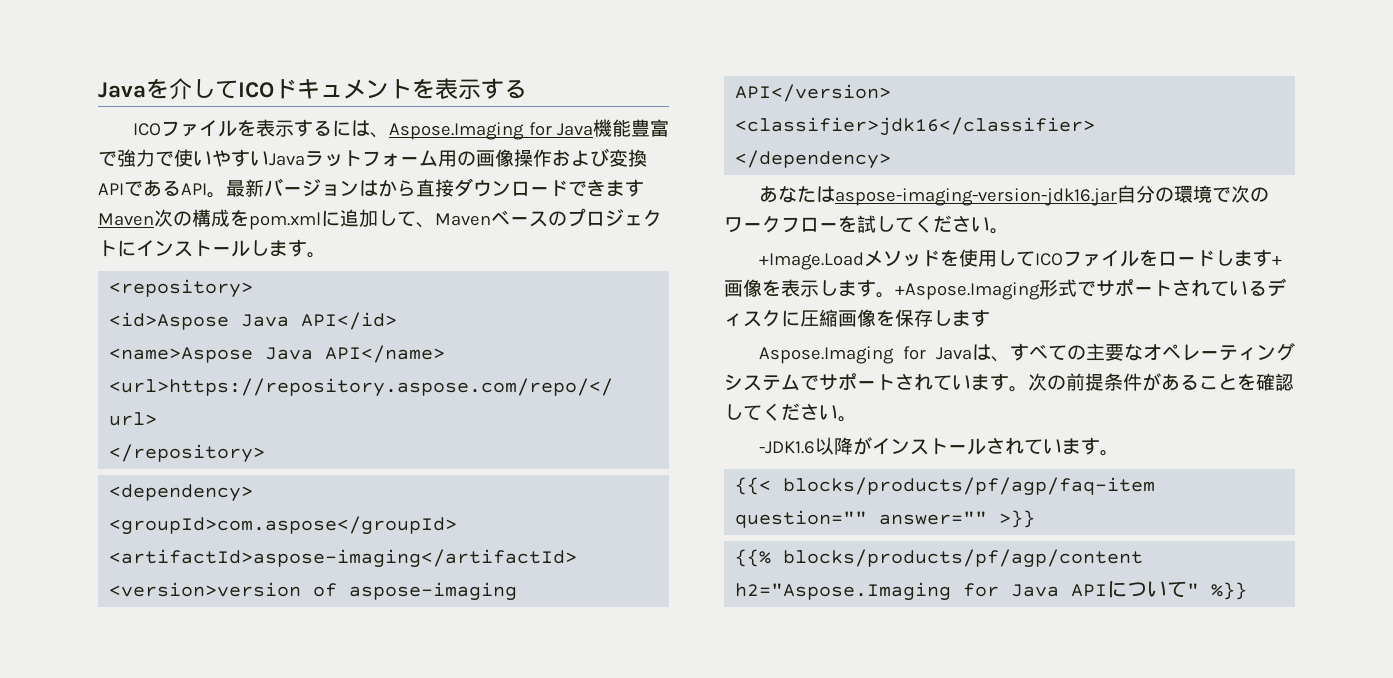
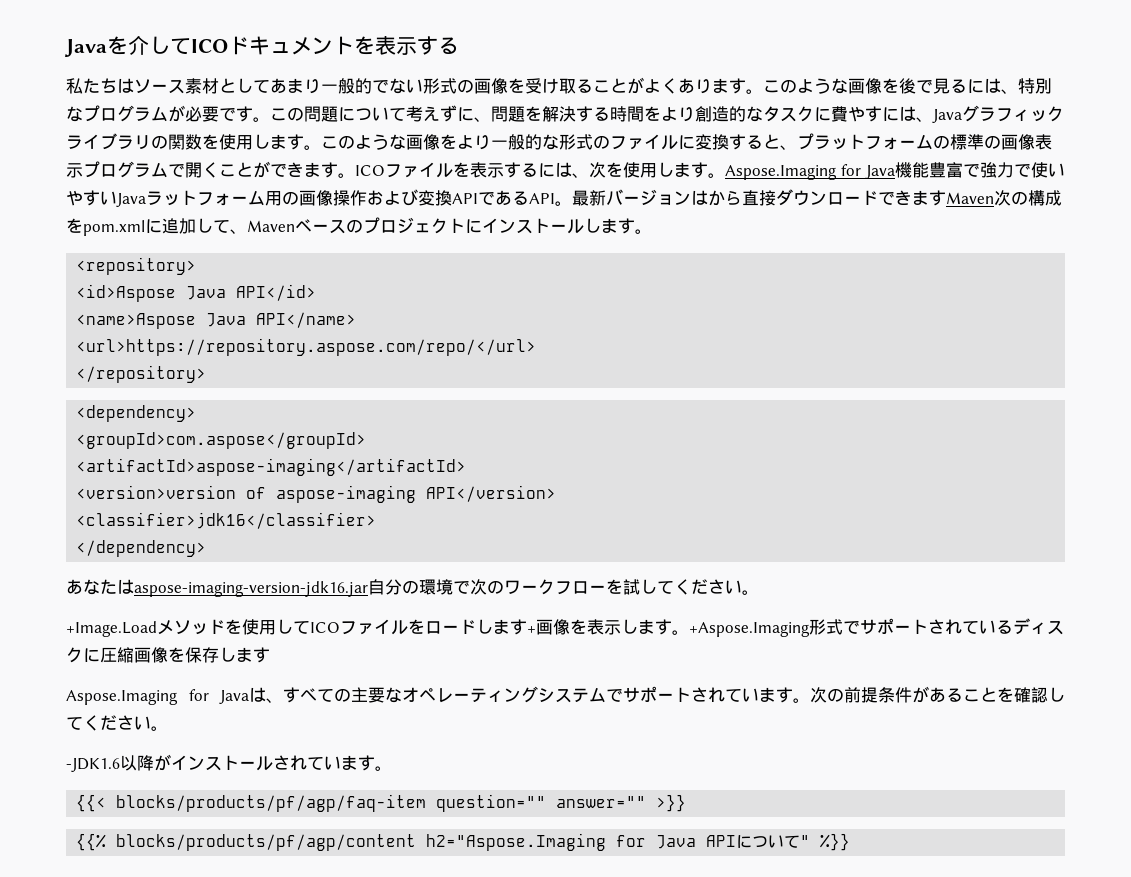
(527, 89) none -> [66,77,1052,94] [66,105,1064,123] [66,133,1052,150] [66,161,355,178] 私たちはソース素材としてあまり一般的でない形式の画像を受け取ることがよくあります。このような画像を後で見るには、特別なプログラムが必要です。この問題について考えずに、問題を解決する時間をより創造的なタスクに費やすには、Javaグラフィックライブラリの関数を使用します。このような画像をより一般的な形式のファイルに変換すると、プラットフォームの標準の画像表示プログラムで開くことができます。
(390, 135) none -> [589,162,725,178] 次を使用します。

